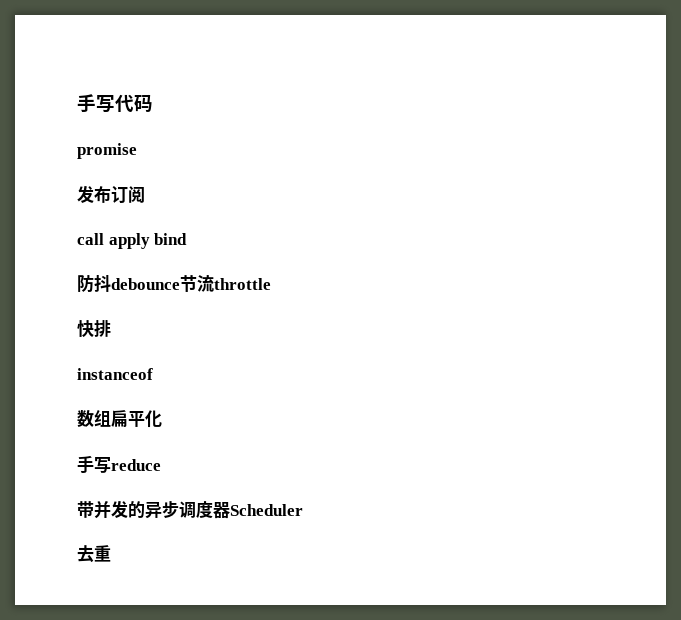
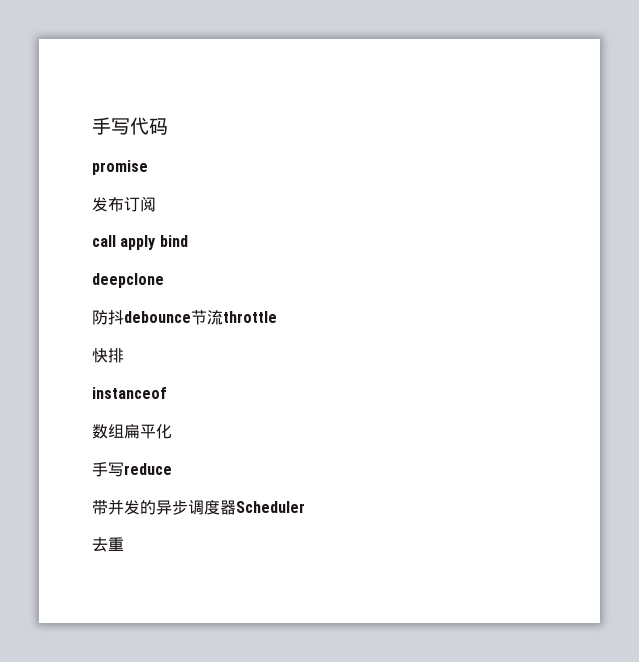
(188, 239) none -> [92,273,164,288] // deepclone

